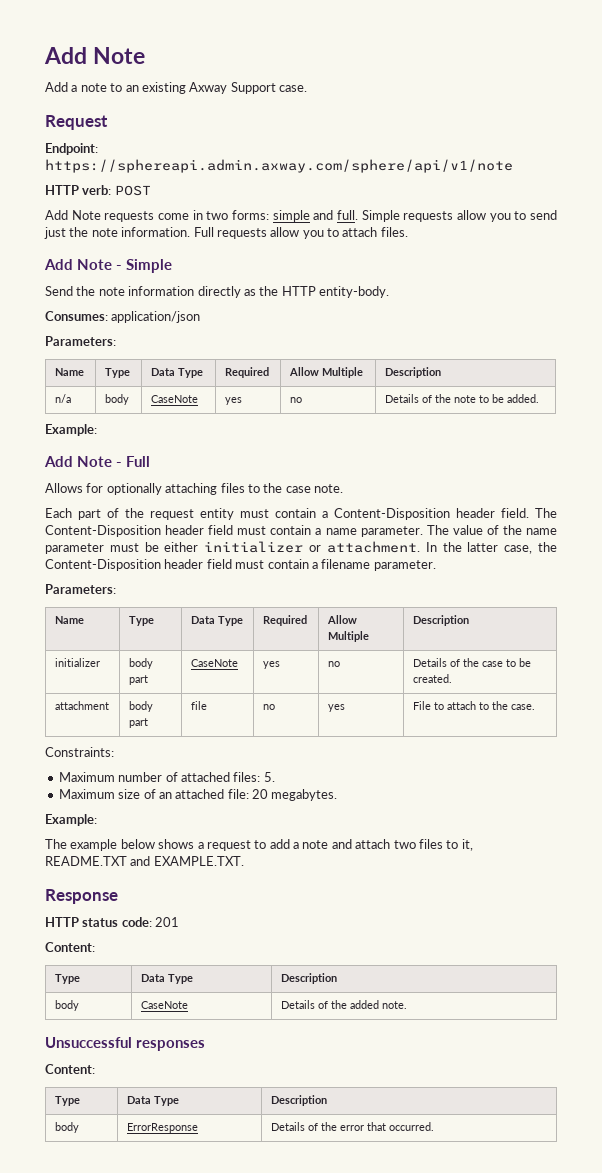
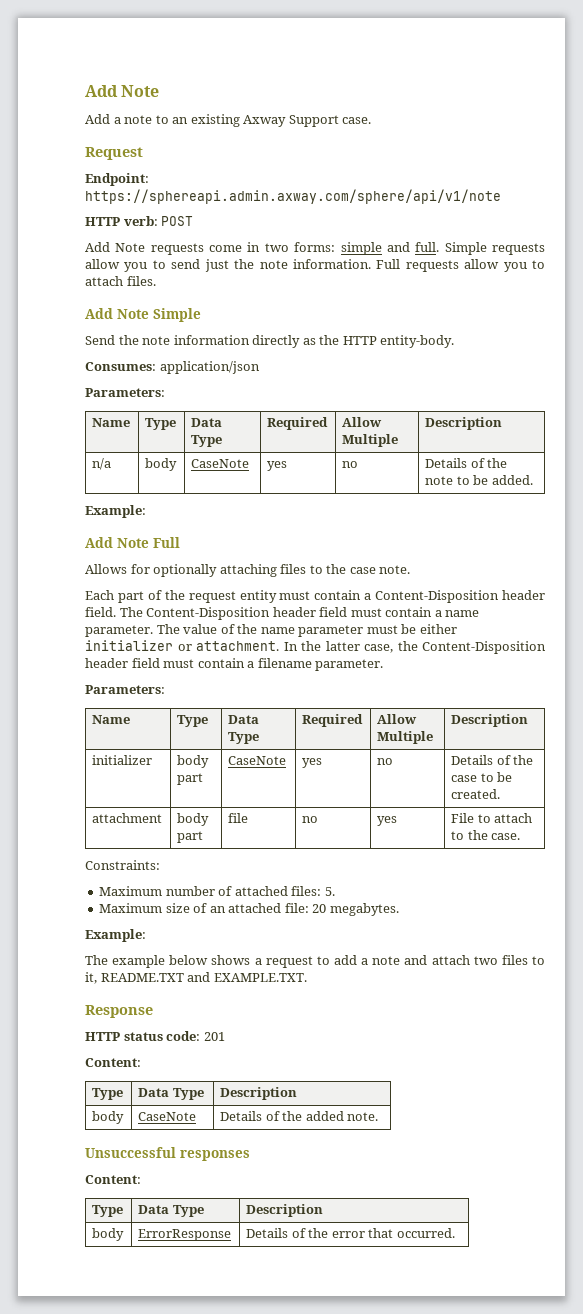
[116,265,122,270] - -> (149, 314) none
[116,462,122,467] - -> (149, 543) none

